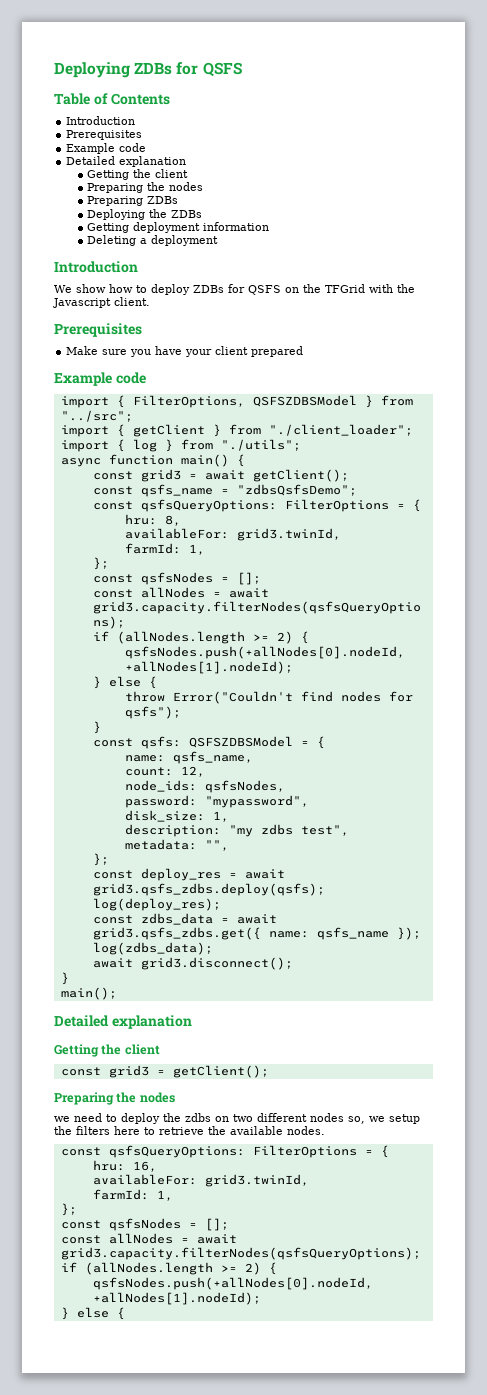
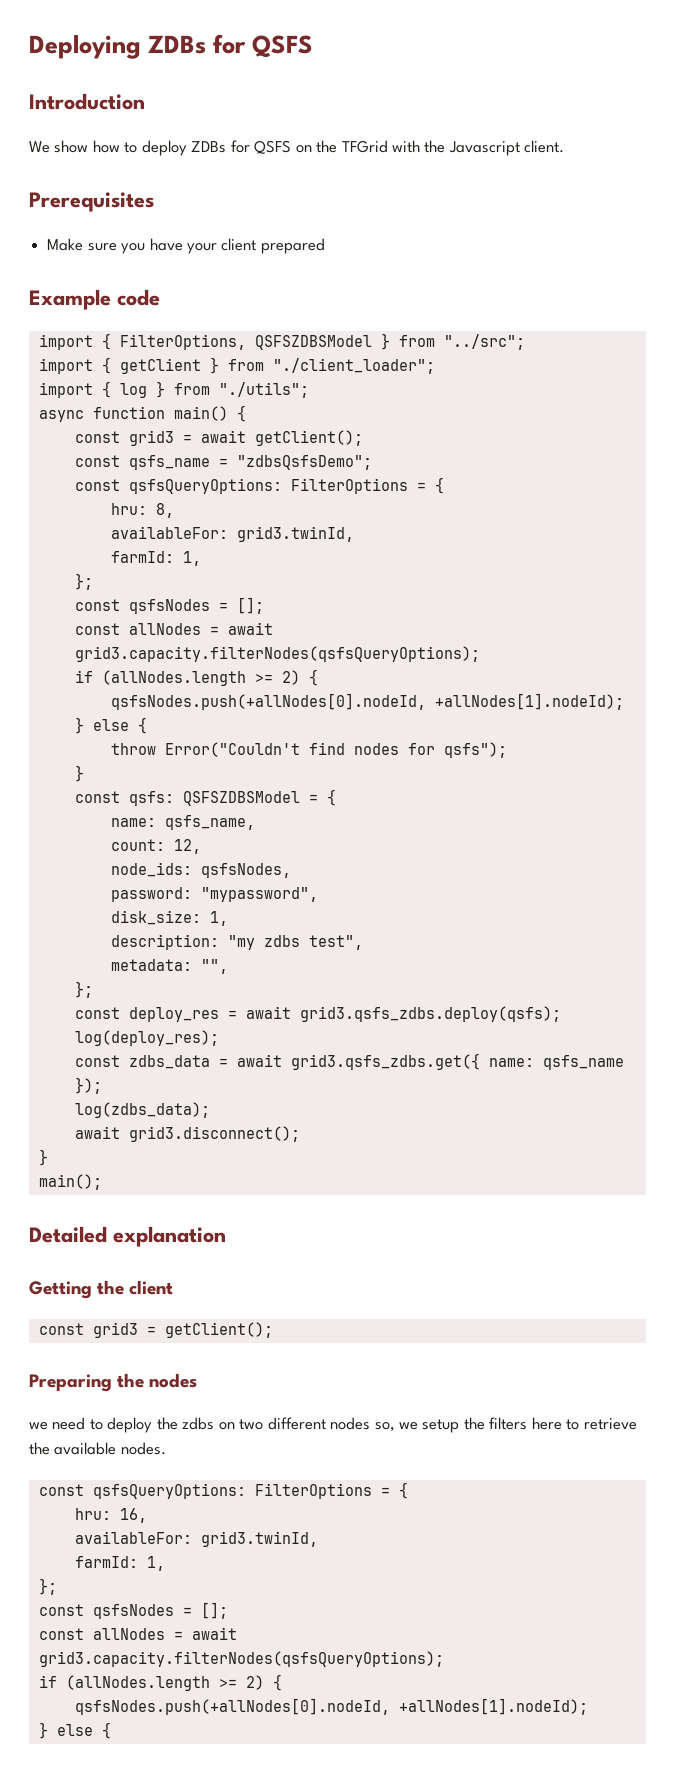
[54,93,170,105] [66,116,136,125] [66,130,143,140] [66,143,147,154] [66,156,187,167] [87,169,189,180] [87,182,204,193] [87,196,179,206] [87,209,203,220] [87,222,270,233] [87,235,219,246] // Table of Contents // Introduction // Prerequisites // Example code // Detailed explanation // Getting the client // Preparing the nodes // Preparing ZDBs // Deploying the ZDBs // Getting deployment information // Deleting a deployment -> (314, 46) none

